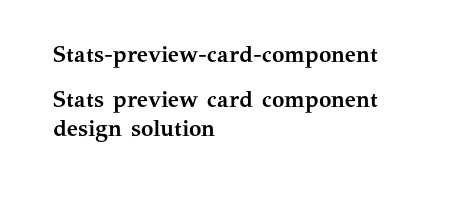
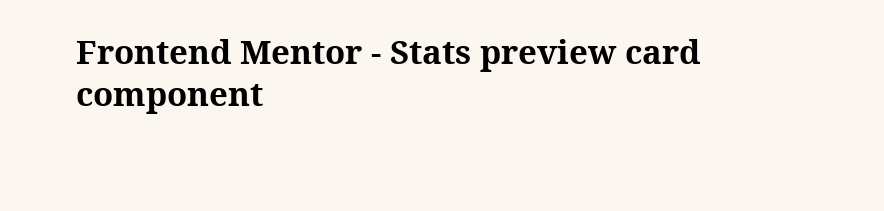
[53,45,378,68] Stats-preview-card-component // -> [76,39,381,64] Frontend Mentor -
[53,120,215,142] design solution -> (263, 99) none

